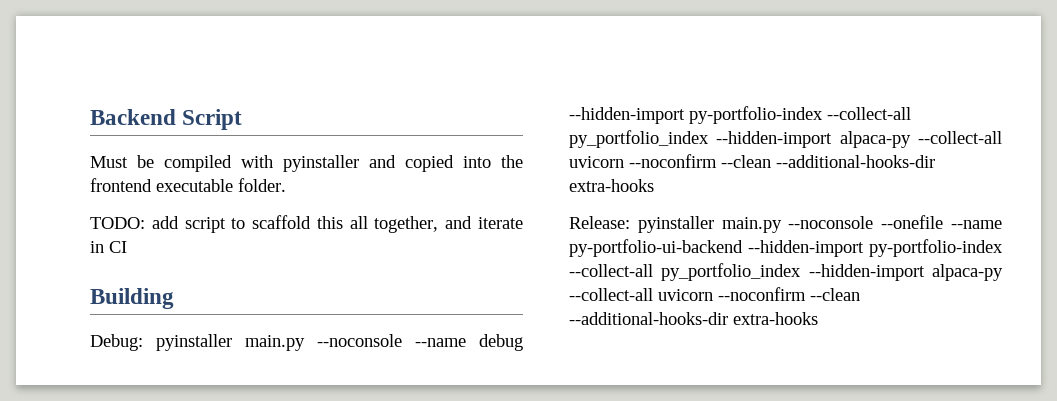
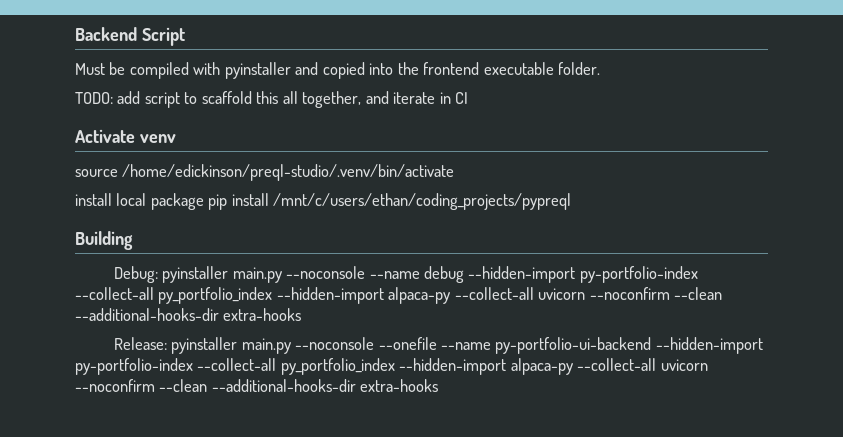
(127, 247) none -> [75,129,176,143] [75,164,455,181] [75,193,572,210] // Activate venv // source /home/edickinson/preql-studio/.venv/bin/activate // install local package pip install /mnt/c/users/ethan/coding_projects/pypreql

